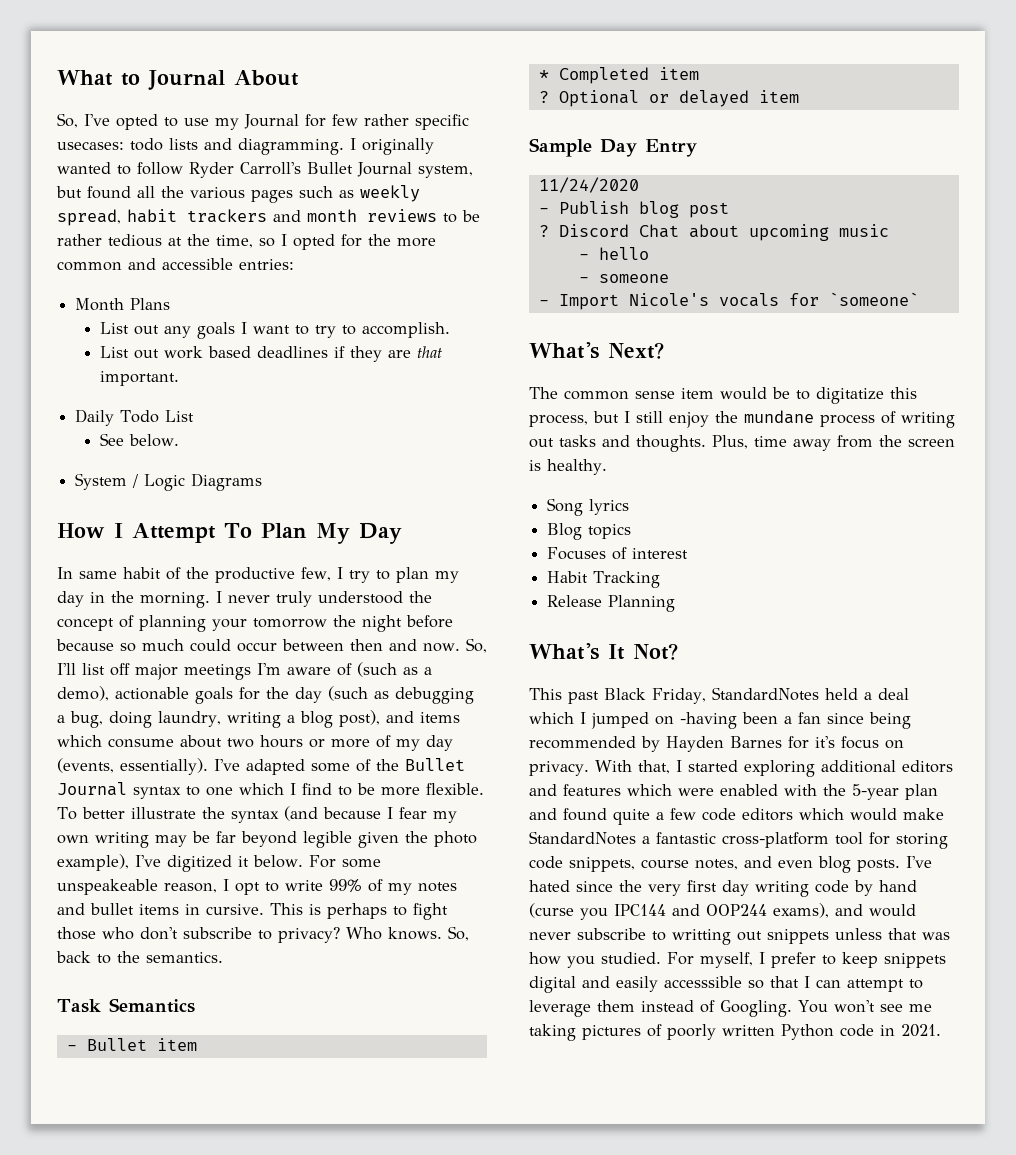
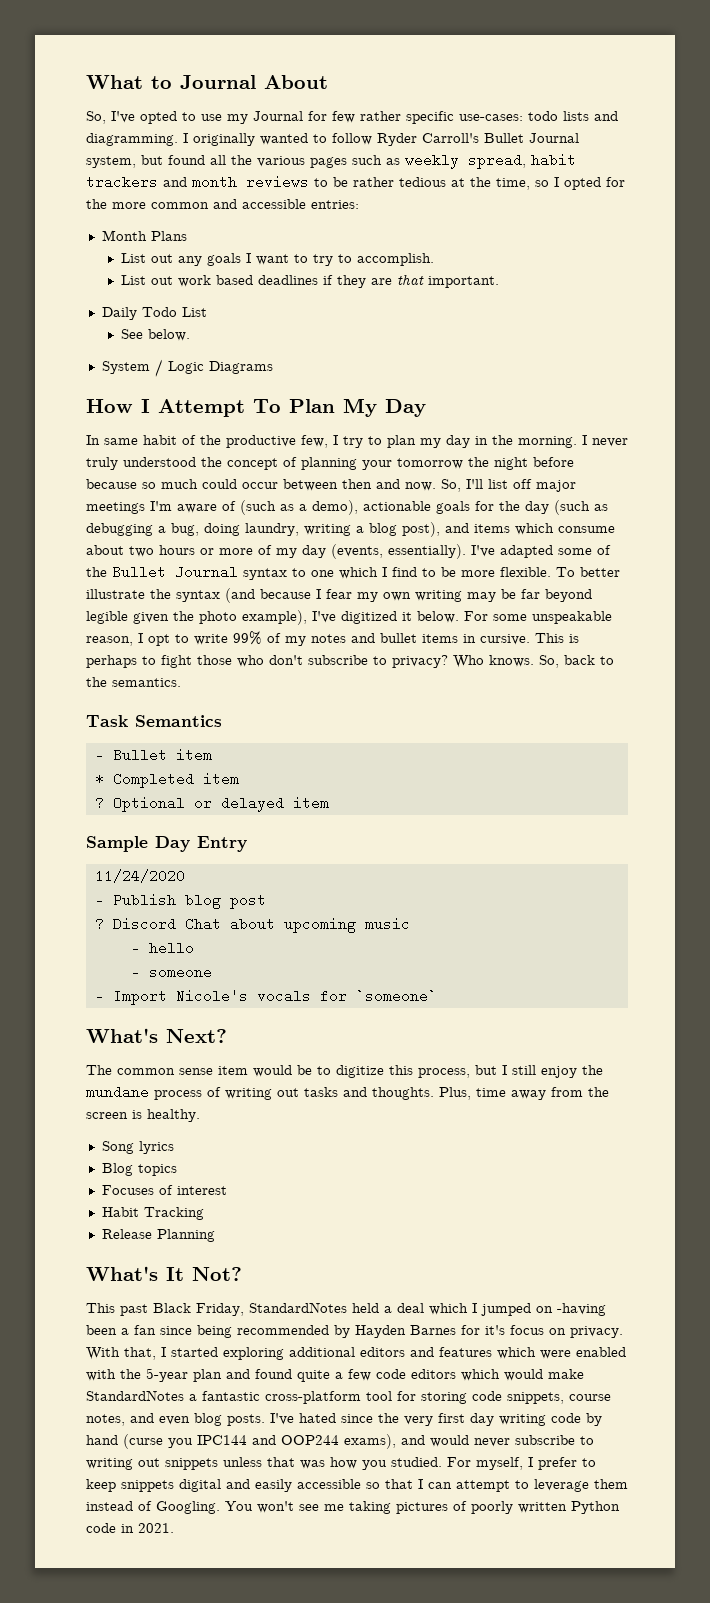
[57,141,124,150] usecases: -> [459,114,523,121] use-cases:
[57,879,158,895] unspeakeable -> [532,611,612,624] unspeakable
[816,387,884,404] digitatize -> [336,1065,384,1078] digitize
[672,929,731,945] writting -> [86,1458,133,1470] writing
[664,976,742,988] accesssible -> [297,1479,361,1489] accessible

